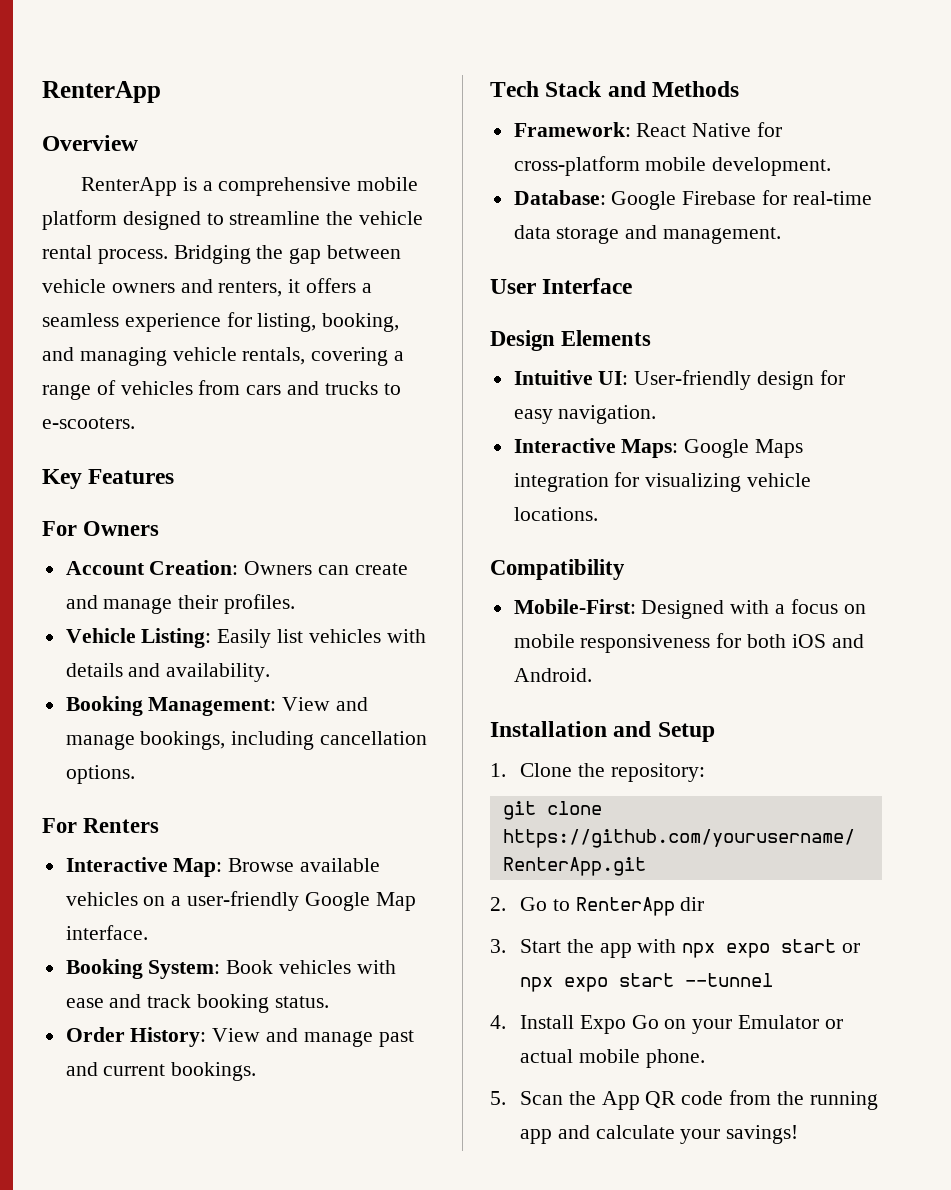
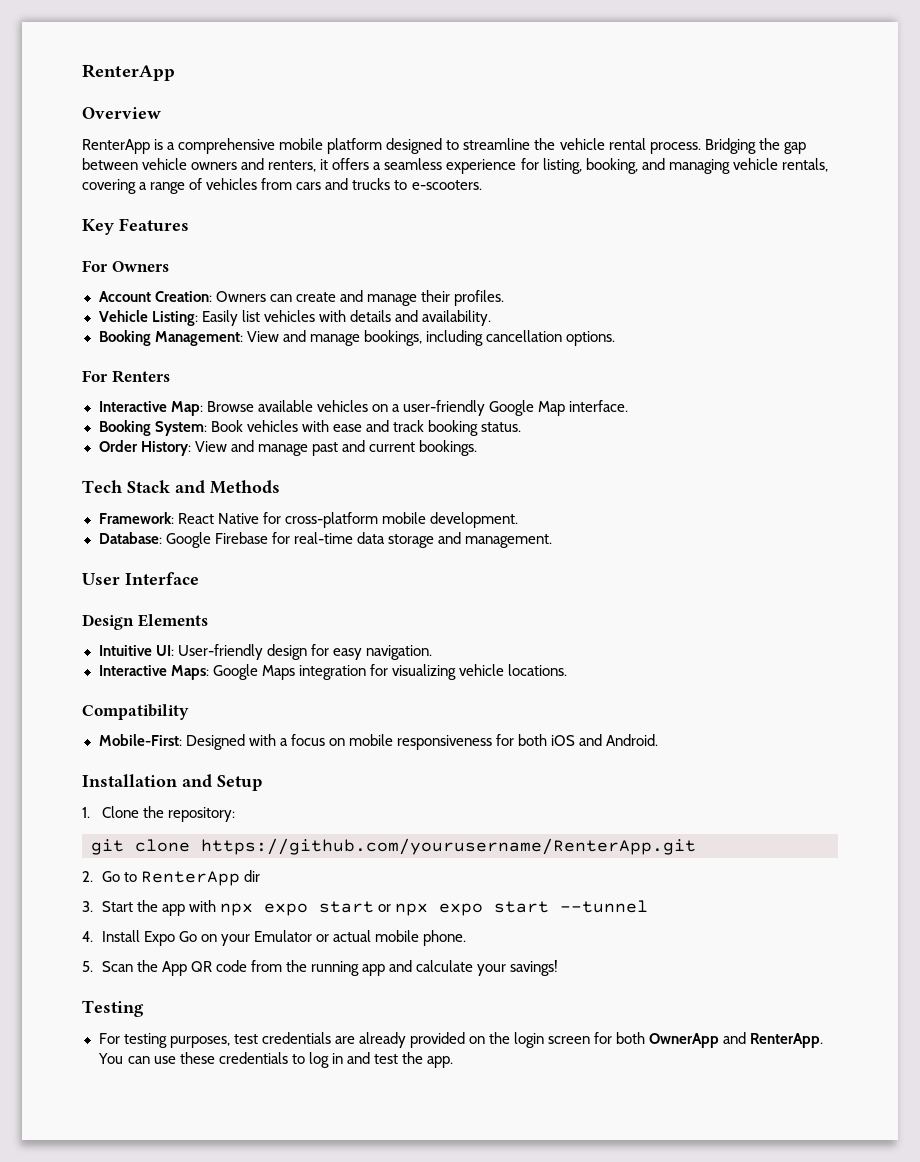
(799, 1134) none -> [82,1000,144,1017] [98,1032,824,1048] [97,1052,454,1068] // Testing // For testing purposes, test credentials are already provided on the login screen for both OwnerApp and RenterApp. You can use these credentials to log in and test the app.

